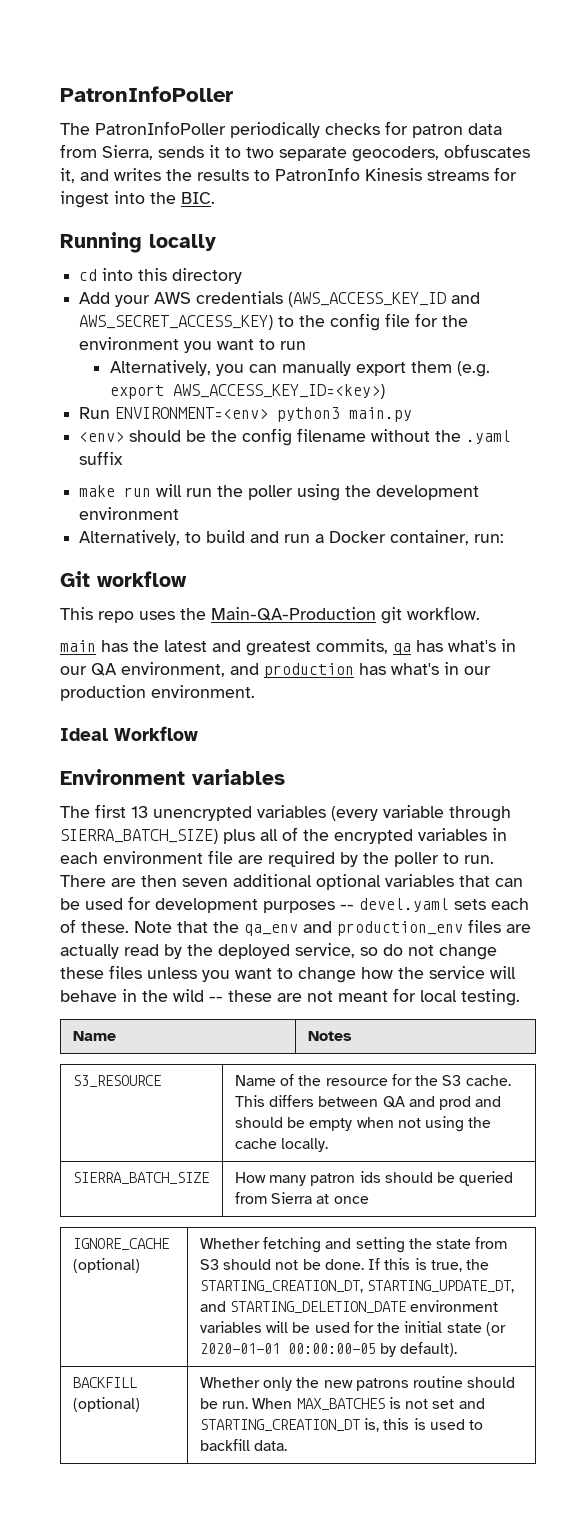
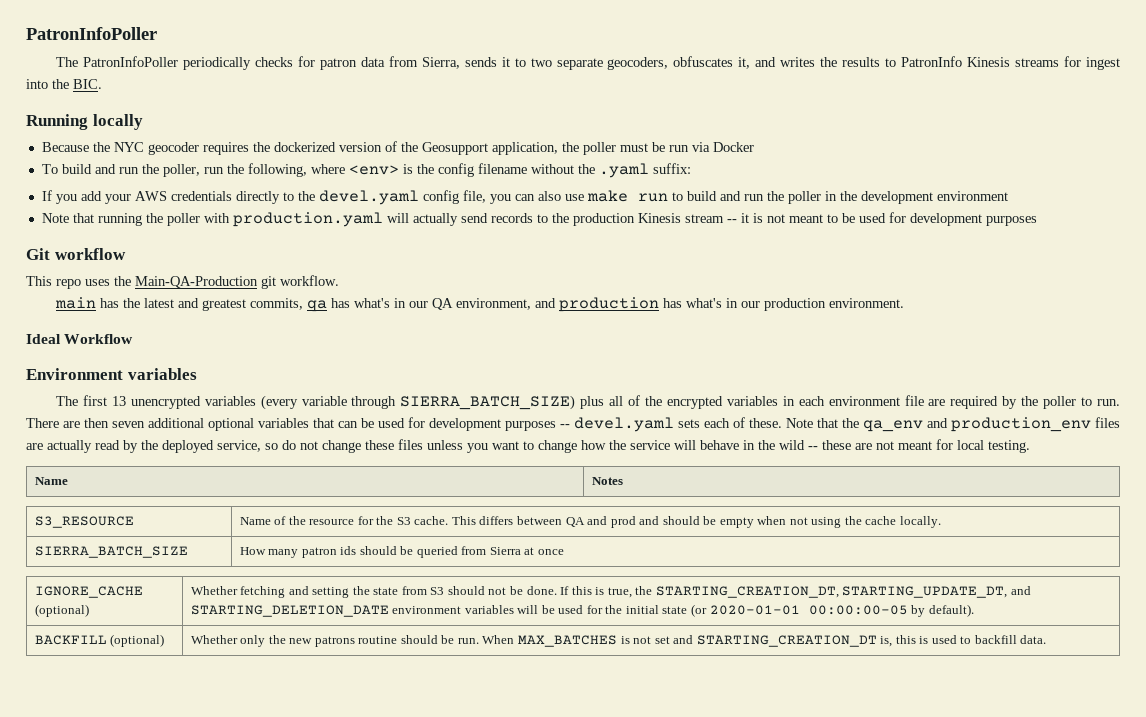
[79,268,243,284] [79,291,481,307] [79,313,469,331] [79,337,307,353] [109,360,490,377] [109,384,385,399] [79,407,413,422] [79,430,207,442] cd into this directory // Add your AWS credentials (AWS_ACCESS_KEY_ID and AWS_SECRET_ACCESS_KEY) to the config file for the environment you want to run // Alternatively, you can manually export them (e.g. export AWS_ACCESS_KEY_ID=<key>) // Run ENVIRONMENT=<env> python3 main.py // <env> should be -> [41,141,754,155] [41,163,413,177] Because the NYC geocoder requires the dockerized version of the Geosupport application, the poller must be run via Docker // To build and run the poller, run the following, where <env> is
[79,451,124,465] [79,484,183,497] suffix // make run will -> [652,163,691,174] [41,190,741,205] suffix: // If you add your AWS credentials directly to the devel.yaml config file, you can also use make run to build and
[297,484,341,501] using -> [824,191,837,201] in
[79,530,505,546] Alternatively, to build and run a Docker container, run: -> [41,212,1037,227] Note that running the poller with production.yaml will actually send records to the production Kinesis stream -- it is not meant to be used for development purposes

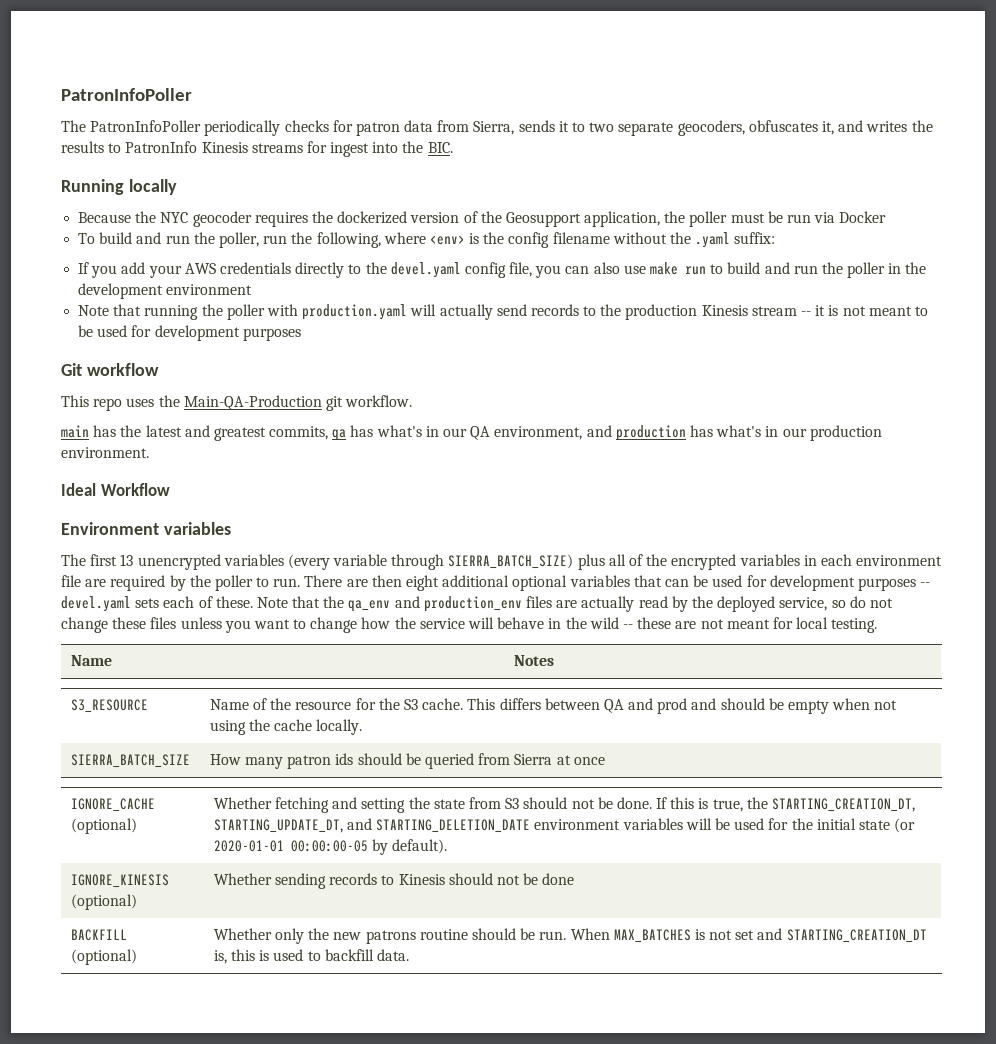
[112,421,145,428] seven -> [406,575,440,591] eight
(974, 610) none -> [70,874,169,888] [70,894,137,910] [213,873,575,889] // IGNORE_KINESIS (optional) | Whether sending records to Kinesis should not be done

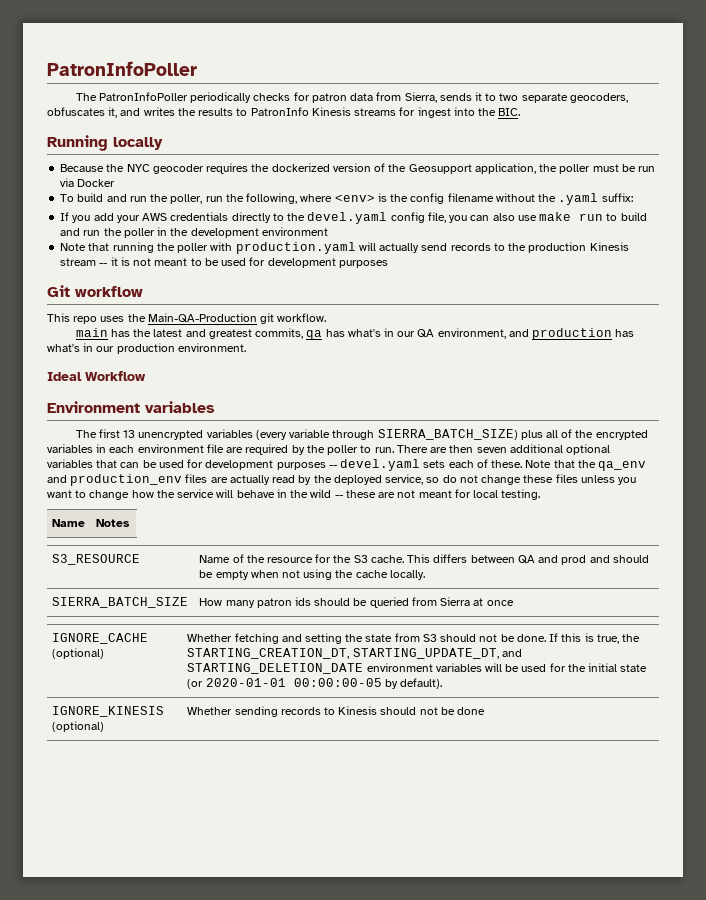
[406,575,440,591] eight -> [476,447,507,453] seven
[70,929,127,941] [70,949,137,965] [213,928,927,944] [213,949,409,964] // BACKFILL (optional) | Whether only the new patrons routine should be run. When MAX_BATCHES is not set and STARTING_CREATION_DT is, this is used to backfill data. -> (486, 711) none

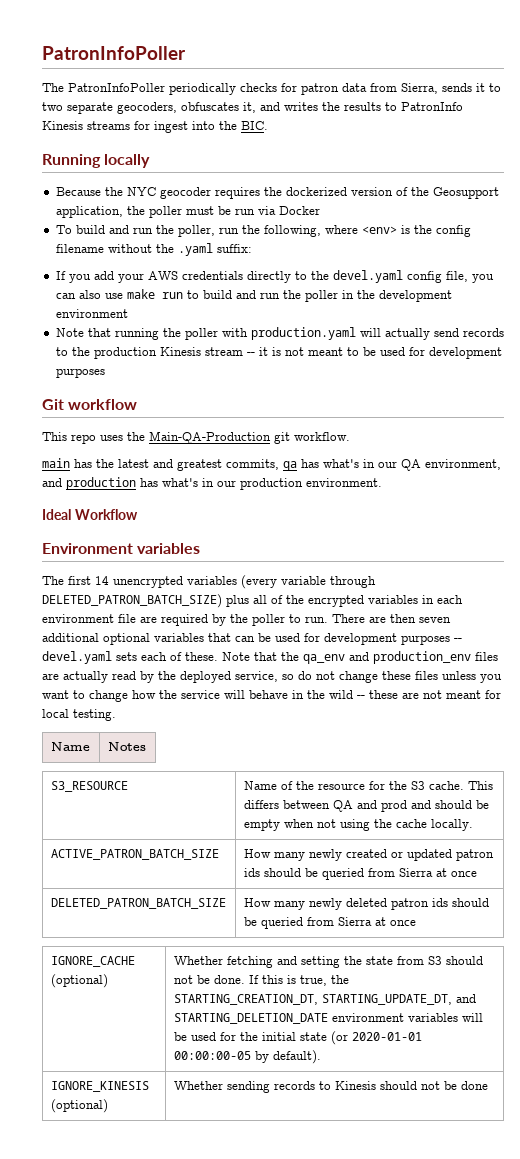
[123,430,136,438] 13 -> [95,576,109,585] 14
[377,429,518,440] SIERRA_BATCH_SIZE) -> [42,594,222,608] DELETED_PATRON_BATCH_SIZE)
[52,597,189,608] [199,598,255,608] SIERRA_BATCH_SIZE | How many -> [50,849,219,860] [243,849,494,861] [243,868,477,880] [50,898,226,909] [243,898,387,910] ACTIVE_PATRON_BATCH_SIZE | How many newly created or updated patron ids should be queried from Sierra at once // DELETED_PATRON_BATCH_SIZE | How many newly deleted

